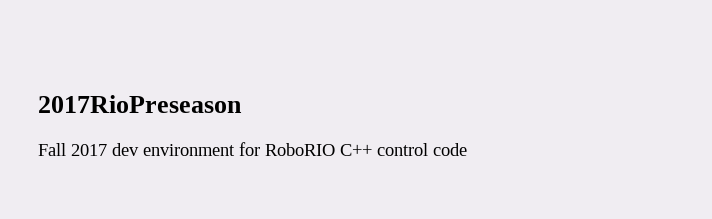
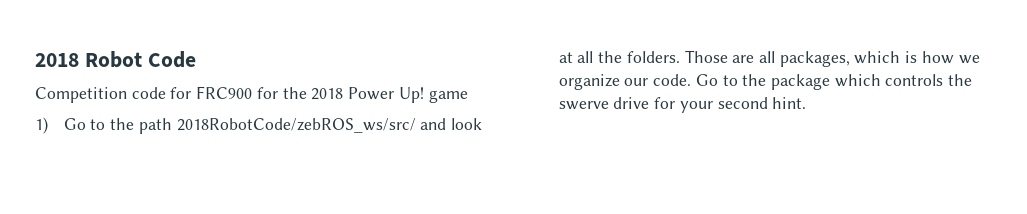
[38,95,242,113] [38,142,467,156] 2017RioPreseason // Fall 2017 dev environment for RoboRIO C++ control code -> [35,51,196,68] [35,86,468,103] [35,117,483,134] [558,50,980,67] [558,74,973,90] [558,97,807,113] 2018 Robot Code // Competition code for FRC900 for the 2018 Power Up! game // 1) Go to the path 2018RobotCode/zebROS_ws/src/ and look at all the folders. Those are all packages, which is how we organize our code. Go to the package which controls the swerve drive for your second hint.

